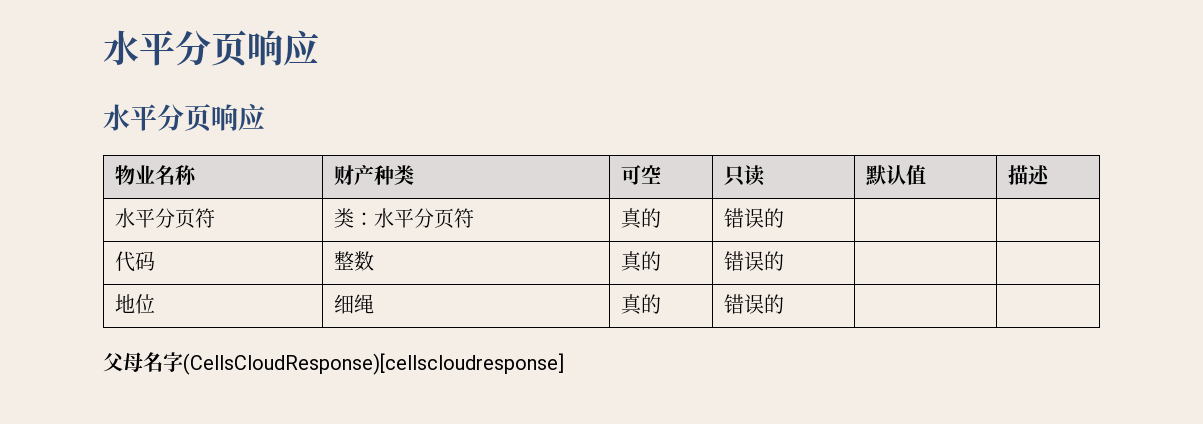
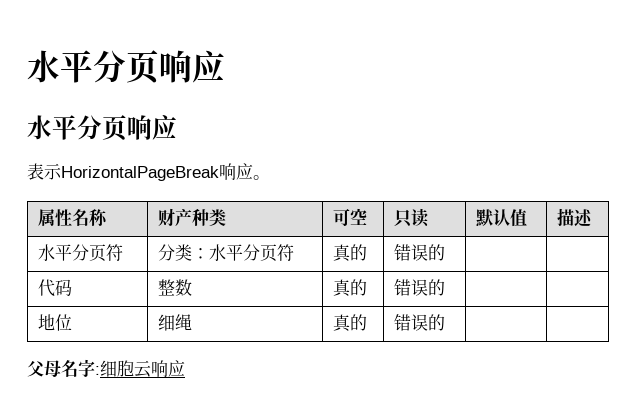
[114,165,155,185] // 物业 -> [27,163,270,181] [37,209,72,227] // 表示HorizontalPageBreak响应。 // 属性
(215, 218) none -> [157,244,175,261] 分
[183,353,564,375] (CellsCloudResponse)[cellscloudresponse] -> [95,360,185,378] :细胞云响应

